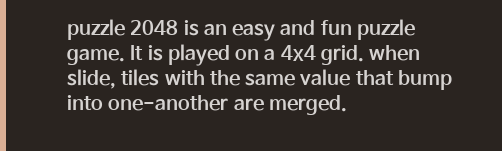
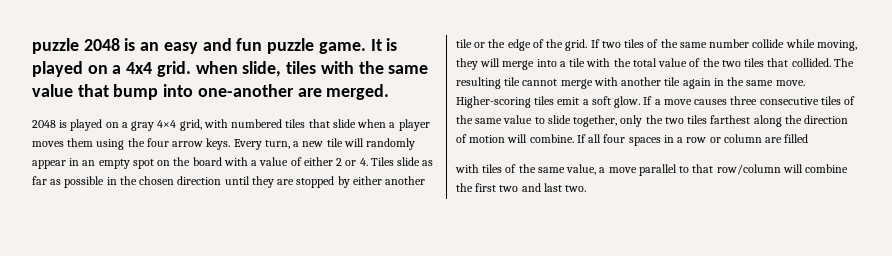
(347, 105) none -> [32,119,430,131] [32,138,416,150] [32,157,434,169] [32,176,426,188] [456,39,857,51] [456,58,854,70] [456,77,805,89] [456,96,856,108] [456,115,849,127] [456,134,809,146] [455,164,849,176] [456,183,587,192] // 2048 is played on a gray 4×4 grid, with numbered tiles that slide when a player moves them using the four arrow keys. Every turn, a new tile will randomly appear in an empty spot on the board with a value of either 2 or 4. Tiles slide as far as possible in the chosen direction until they are stopped by either another tile or the edge of the grid. If two tiles of the same number collide while moving, they will merge into a tile with the total value of the two tiles that collided. The resulting tile cannot merge with another tile again in the same move. Higher-scoring tiles emit a soft glow. If a move causes three consecutive tiles of the same value to slide together, only the two tiles farthest along the direction of motion will combine. If all four spaces in a row or column are filled // with tiles of the same value, a move parallel to that row/column will combine the first two and last two.

